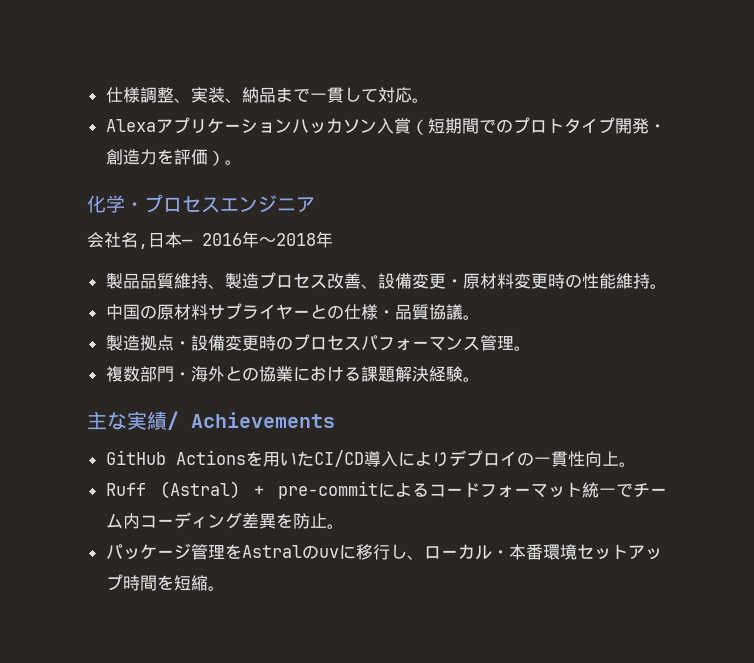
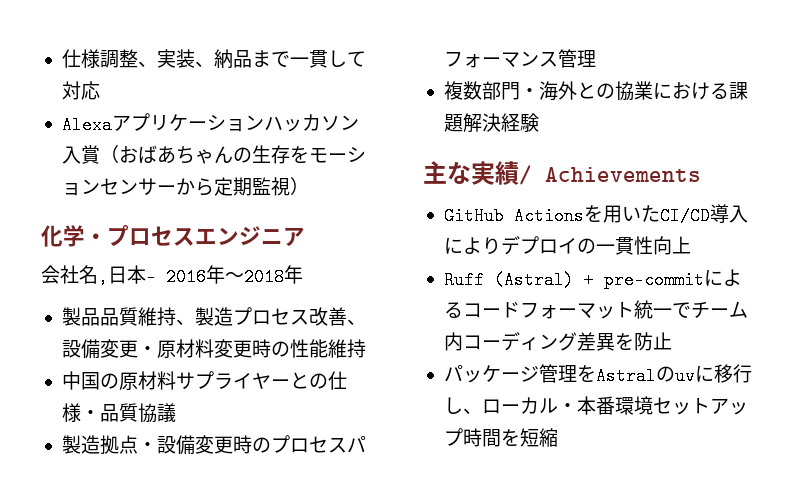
[411,98,429,103] 。 -> (100, 90) none
[427,117,666,134] [105,149,208,165] 短期間でのプロトタイプ開発・創造力を評価 -> [118,145,366,164] [61,177,290,196] おばあちゃんの生存をモーションセンサーから定期監視
[224,160,242,165] 。 -> (309, 186) none
[649,284,667,289] 。 -> (366, 348) none
[462,315,480,320] 。 -> (176, 412) none
[513,346,531,351] 。 -> (596, 58) none
[462,377,480,382] 。 -> (539, 123) none
[618,462,636,467] 。 -> (691, 245) none
[326,524,344,529] 。 -> (672, 341) none
[207,586,225,591] 。 -> (558, 437) none

